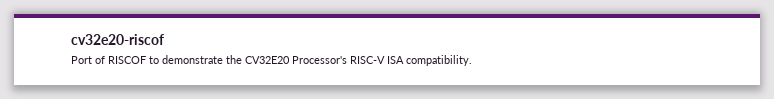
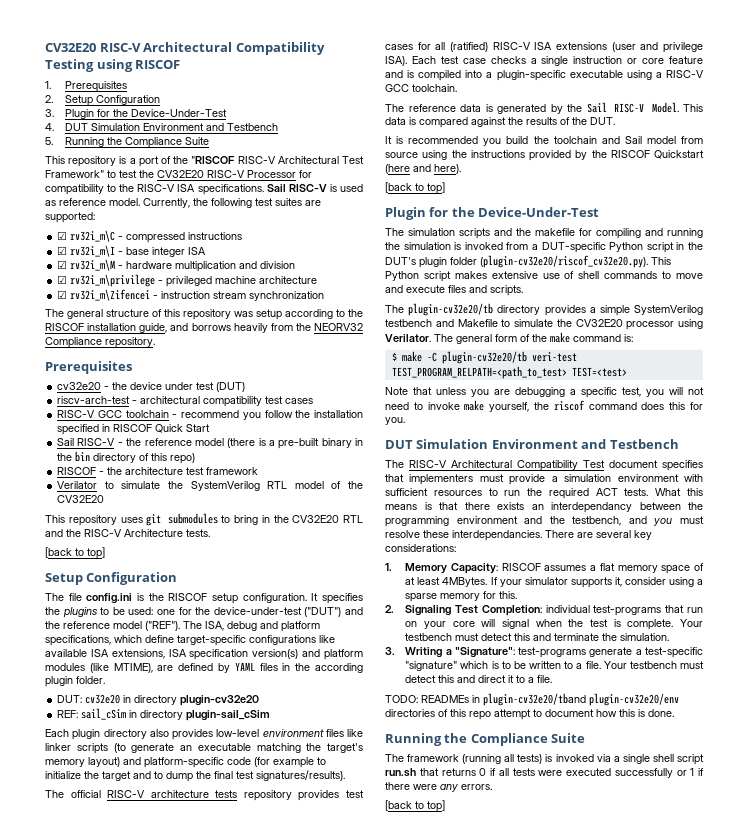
[71,34,164,45] [71,55,472,66] cv32e20-riscof // Port of RISCOF to demonstrate the CV32E20 Processor's RISC-V ISA compatibility. -> [45,42,325,55] [45,59,181,72] [45,81,128,92] [45,95,161,106] [45,109,228,119] [45,123,279,131] [45,137,210,148] [45,156,364,167] [45,170,312,178] [45,184,363,195] [45,198,321,208] [45,212,95,223] [57,230,243,243] [57,245,207,257] [57,259,296,272] [57,274,318,287] [57,289,325,301] [45,309,363,320] [45,323,363,333] [45,337,155,348] [45,361,132,374] [57,382,246,392] [57,396,314,407] [57,410,364,420] [57,424,211,435] [57,438,363,449] [57,451,196,464] [57,467,259,475] [57,481,364,491] [57,495,105,503] [45,513,363,526] [45,529,210,537] [45,547,105,559] [45,572,178,585] [45,593,364,604] [45,607,363,618] [45,621,320,632] [45,635,335,646] [45,649,363,660] [45,662,364,673] [45,676,105,687] [57,694,260,706] [57,708,271,721] [45,729,363,740] [45,743,363,754] [45,757,326,768] [45,770,345,782] [45,790,364,801] [385,42,703,53] [385,56,703,66] [385,70,704,81] [385,84,457,92] [385,102,703,114] [385,117,615,128] [385,136,703,146] [385,150,704,161] [385,164,461,174] [385,182,445,194] [385,207,600,220] [385,228,703,239] [385,242,703,253] [385,255,671,268] [385,271,703,282] [385,285,523,296] [385,303,703,316] [385,319,703,330] [385,332,633,344] [391,351,577,364] [391,366,627,379] [385,387,704,398] [385,400,703,412] [385,417,405,425] [385,439,679,449] [385,460,703,471] [385,474,703,485] [385,488,703,499] [385,502,703,513] [385,516,704,527] [385,530,652,541] [385,544,456,552] [385,563,705,574] [405,577,703,588] [405,591,518,602] [385,605,703,616] [405,619,703,630] [405,633,670,641] [385,647,703,658] [405,661,704,671] [405,675,553,683] [385,693,679,706] [385,709,674,720] [385,733,586,746] [385,754,704,765] [385,768,704,778] [385,782,492,792] [385,800,445,812] CV32E20 RISC-V Architectural Compatibility Testing using RISCOF // 1. Prerequisites // 2. Setup Configuration // 3. Plugin for the Device-Under-Test // 4. DUT Simulation Environment and Testbench // 5. Running the Compliance Suite // This repository is a port of the "RISCOF RISC-V Architectural Test Framework" to test the CV32E20 RISC-V Processor for compatibility to the RISC-V ISA specifications. Sail RISC-V is used as reference model. Currently, the following test suites are supported: // ☑ rv32i_m\C - compressed instructions // ☑ rv32i_m\I - base integer ISA // ☑ rv32i_m\M - hardware multiplication and division // ☑ rv32i_m\privilege - privileged machine architecture // ☑ rv32i_m\Zifencei - instruction stream synchronization // The general structure of this repository was setup according to the RISCOF installation guide, and borrows heavily from the NEORV32 Compliance repository. // Prerequisites // cv32e20 - the device under test (DUT) // riscv-arch-test - architectural compatibility test cases // RISC-V GCC toolchain - recommend you follow the installation specified in RISCOF Quick Start // Sail RISC-V - the reference model (there is a pre-built binary in the bin directory of this repo) // RISCOF - the architecture test framework // Verilator to simulate the SystemVerilog RTL model of the CV32E20 // This repository uses git submodules to bring in the CV32E20 RTL and the RISC-V Architecture tests. // [back to top] // Setup Configuration // The file config.ini is the RISCOF setup configuration. It specifies the plugins to be used: one for the device-under-test ("DUT") and the reference model ("REF"). The ISA, debug and platform specifications, which define target-specific configurations like available ISA extensions, ISA specification version(s) and platform modules (like MTIME), are defined by YAML files in the according plugin folder. // DUT: cv32e20 in directory plugin-cv32e20 // REF: sail_cSim in directory plugin-sail_cSim // Each plugin directory also provides low-level environment files like linker scripts (to generate an executable matching the target's memory layout) and platform-specific code (for example to initialize the target and to dump the final test signatures/results). // The official RISC-V architecture tests repository provides test cases for all (ratified) RISC-V ISA extensions (user and privilege ISA). Each test case checks a single instruction or core feature and is compiled into a plugin-specific executable using a RISC-V GCC toolchain. // The reference data is generated by the Sail RISC-V Model. This data is compared against the results of the DUT. // It is recommended you build the toolchain and Sail model from source using the instructions provided by the RISCOF Quickstart (here and here). // [back to top] // Plugin for the Device-Under-Test // The simulation scripts and the makefile for compiling and running the simulation is invoked from a DUT-specific Python script in the DUT's plugin folder (plugin-cv32e20/riscof_cv32e20.py). This Python script makes extensive use of shell commands to move and execute files and scripts. // The plugin-cv32e20/tb directory provides a simple SystemVerilog testbench and Makefile to simulate the CV32E20 processor using Verilator. The general form of the make command is: // $ make -C plugin-cv32e20/tb veri-test TEST_PROGRAM_RELPATH=<path_to_test> TEST=<test> // Note that unless you are debugging a specific test, you will not need to invoke make yourself, the riscof command does this for you. // DUT Simulation Environment and Testbench // The RISC-V Architectural Compatibility Test document specifies that implementers must provide a simulation environment with sufficient resources to run the required ACT tests. What this means is that there exists an interdependancy between the programming environment and the testbench, and you must resolve these interdependancies. There are several key considerations: // 1. Memory Capacity: RISCOF assumes a flat memory space of at least 4MBytes. If your simulator supports it, consider using a sparse memory for this. // 2. Signaling Test Completion: individual test-programs that run on your core will signal when the test is complete. Your testbench must detect this and terminate the simulation. // 3. Writing a "Signature": test-programs generate a test-specific "signature" which is to be written to a file. Your testbench must detect this and direct it to a file. // TODO: READMEs in plugin-cv32e20/tband plugin-cv32e20/env directories of this repo attempt to document how this is done. // Running the Compliance Suite // The framework (running all tests) is invoked via a single shell script run.sh that returns 0 if all tests were executed successfully or 1 if there were any errors. // [back to top]

